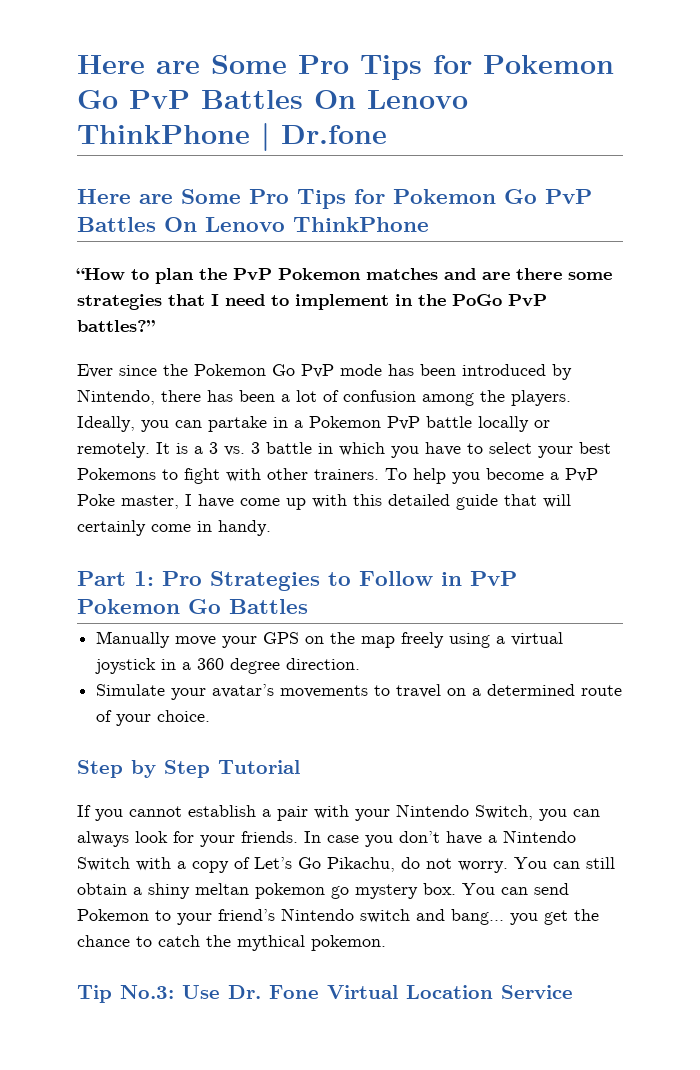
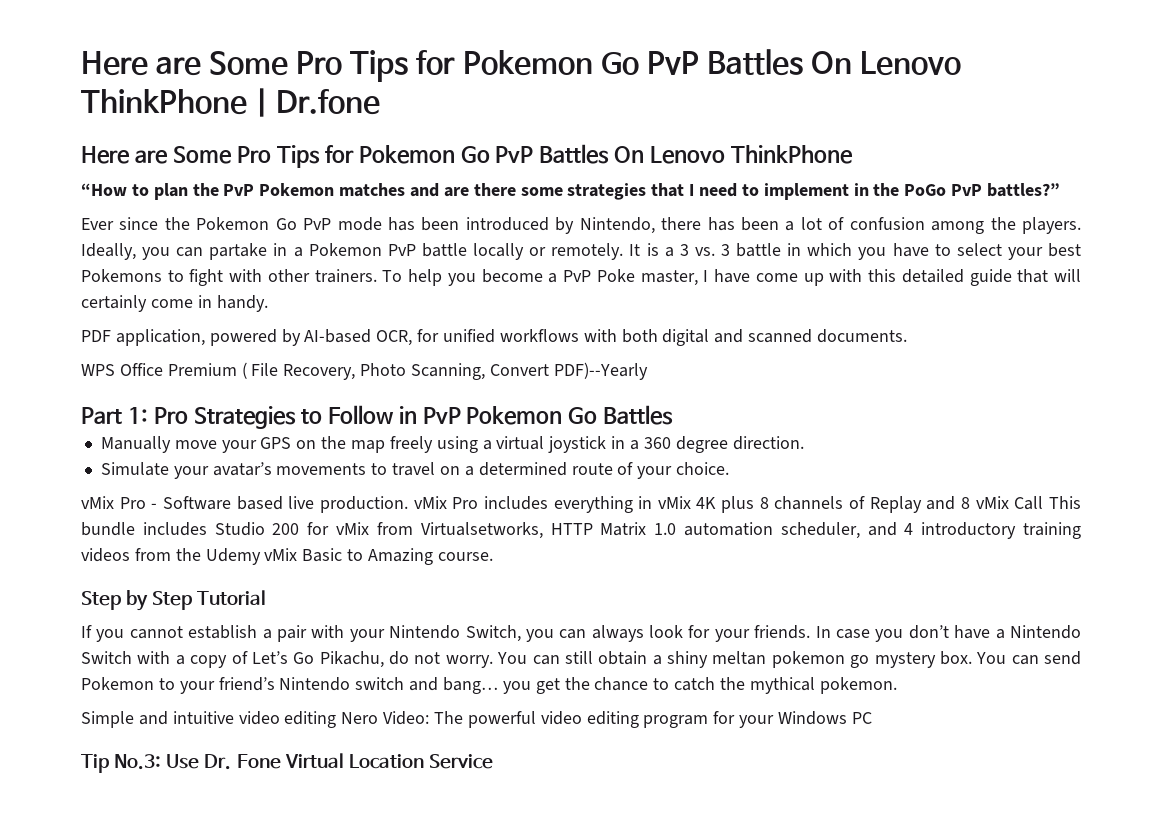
(271, 528) none -> [81,329,908,346] [81,362,648,380] // PDF application, powered by AI-based OCR, for unified workflows with both digital and scanned documents. // WPS Office Premium ( File Recovery, Photo Scanning, Convert PDF)--Yearly
(211, 716) none -> [81,496,1082,513] [81,522,1081,539] [81,548,493,565] // vMix Pro - Software based live production. vMix Pro includes everything in vMix 4K plus 8 channels of Replay and 8 vMix Call This bundle includes Studio 200 for vMix from Virtualsetworks, HTTP Matrix 1.0 automation scheduler, and 4 introductory training videos from the Udemy vMix Basic to Amazing course.
(386, 943) none -> [81,711,872,728] // Simple and intuitive video editing Nero Video: The powerful video editing program for your Windows PC

